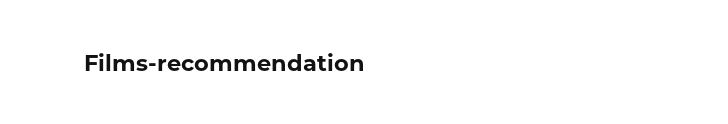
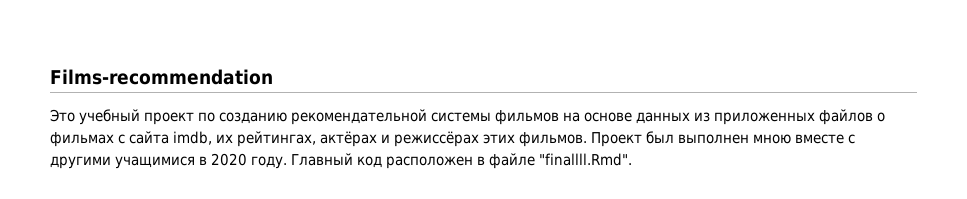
(365, 62) none -> [50,109,885,125] [50,131,855,147] [50,153,632,169] // Это учебный проект по созданию рекомендательной системы фильмов на основе данных из приложенных файлов о фильмах с сайта imdb, их рейтингах, актёрах и режиссёрах этих фильмов. Проект был выполнен мною вместе с другими учащимися в 2020 году. Главный код расположен в файле "finallll.Rmd".

